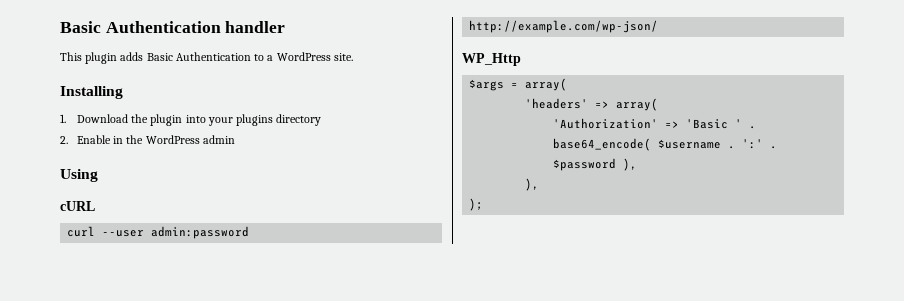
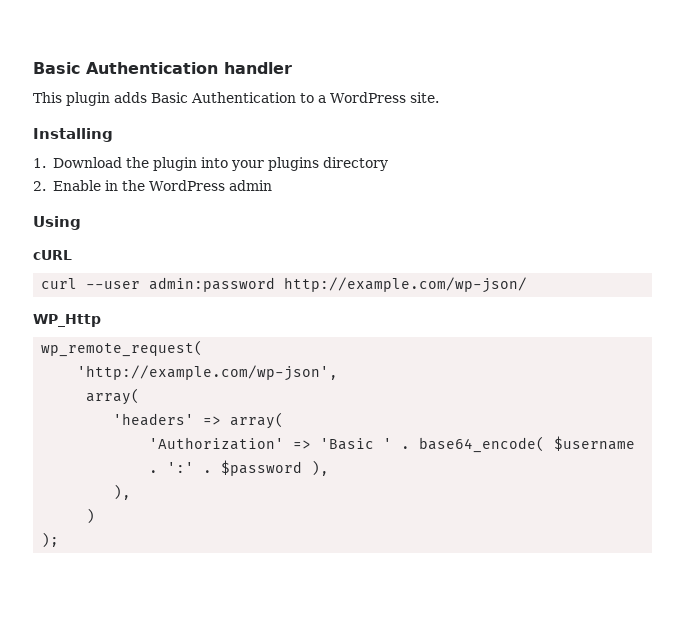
[469,79,519,91] $args = -> [41,340,204,357] [77,365,339,381] wp_remote_request( // 'http://example.com/wp-json', //
(540, 184) none -> [86,508,96,524] // )

